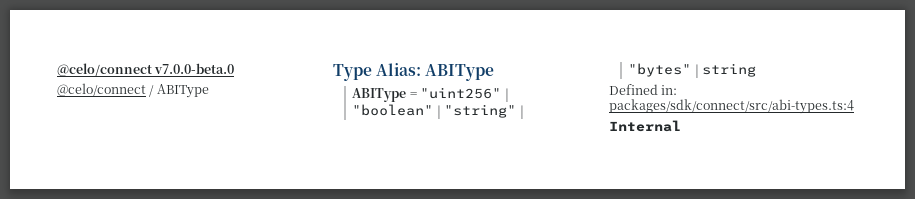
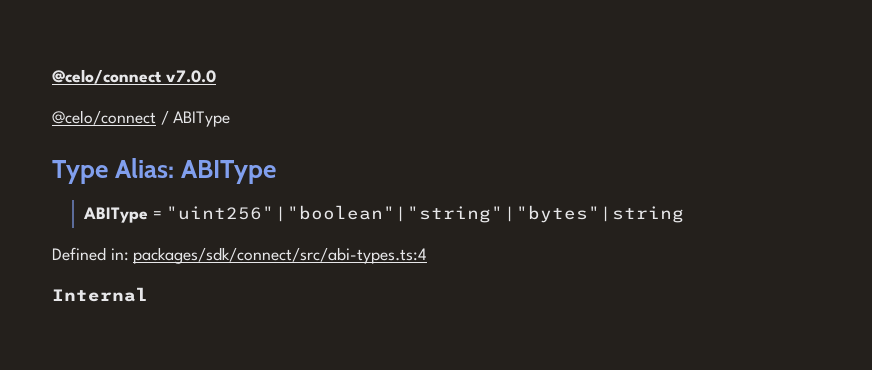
[57,63,235,77] @celo/connect v7.0.0-beta.0 -> [52,69,216,84] @celo/connect v7.0.0

